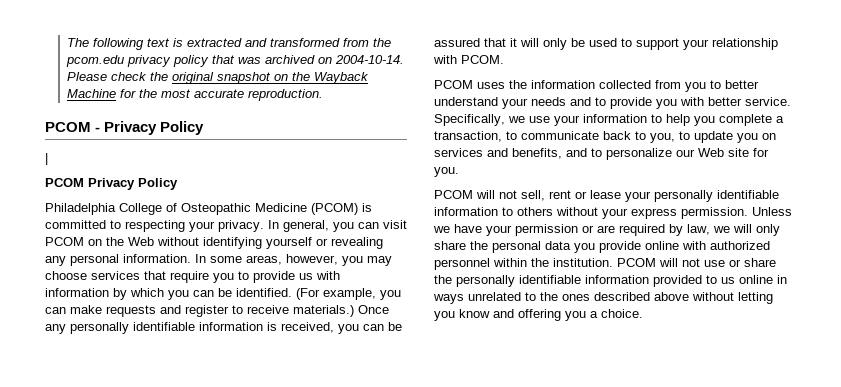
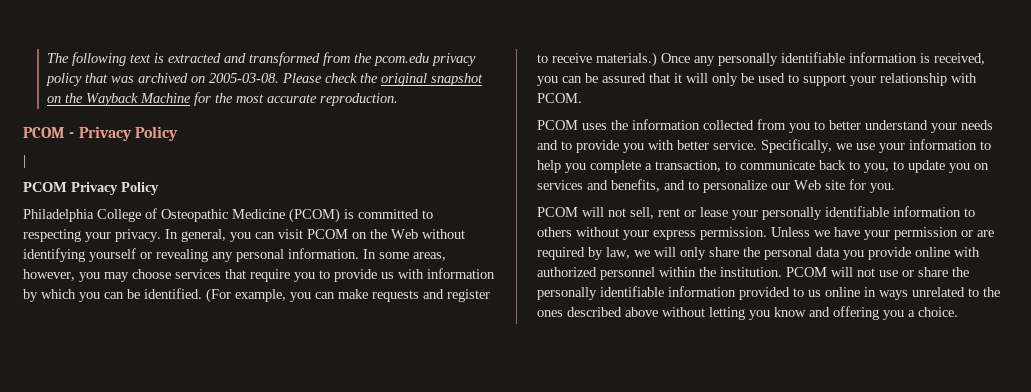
[335,55,405,64] 2004-10-14. -> [209,73,280,83] 2005-03-08.

